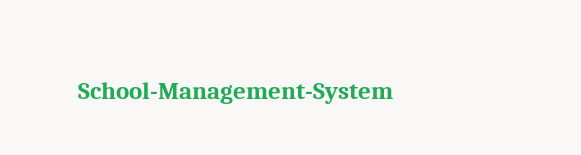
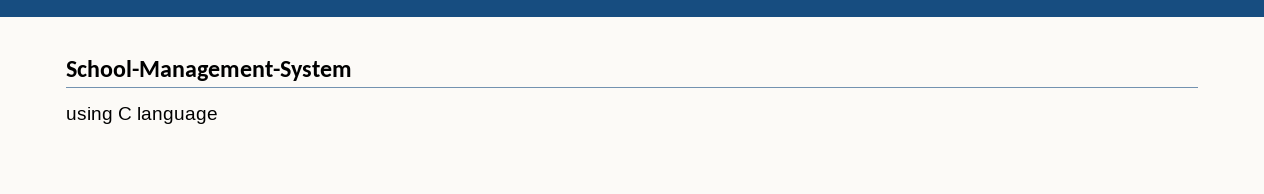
(393, 93) none -> [66,107,219,124] // using C language

